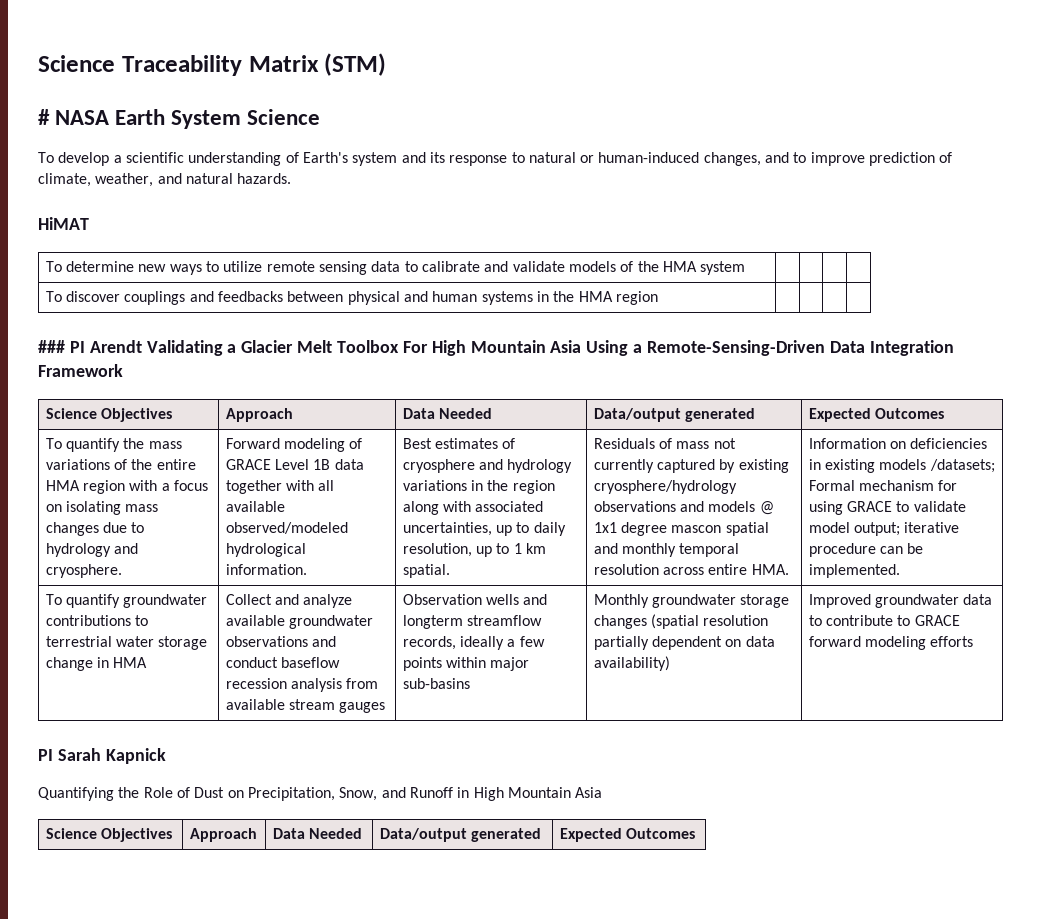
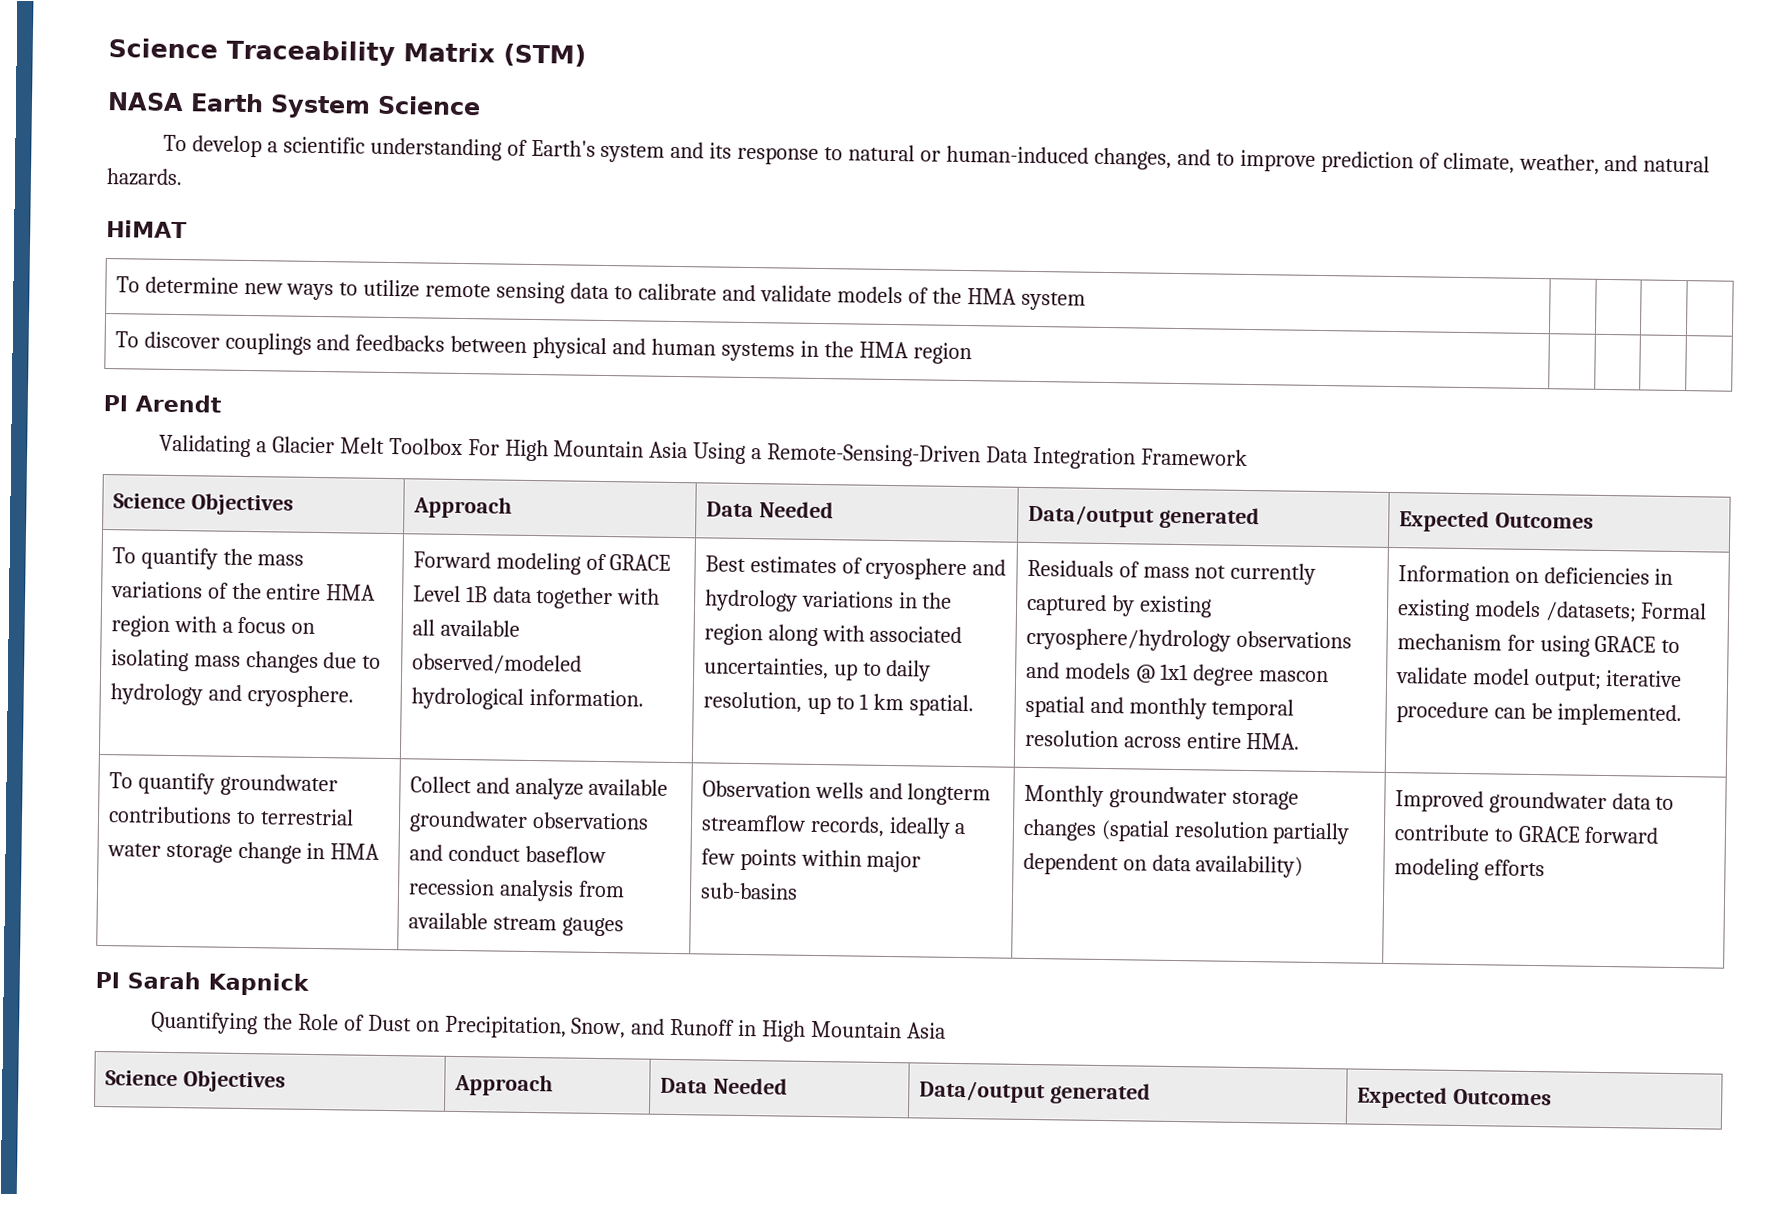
[38,109,50,125] # -> (586, 55) none
[38,340,65,353] ### -> (972, 353) none
(142, 346) none -> (222, 403) //

